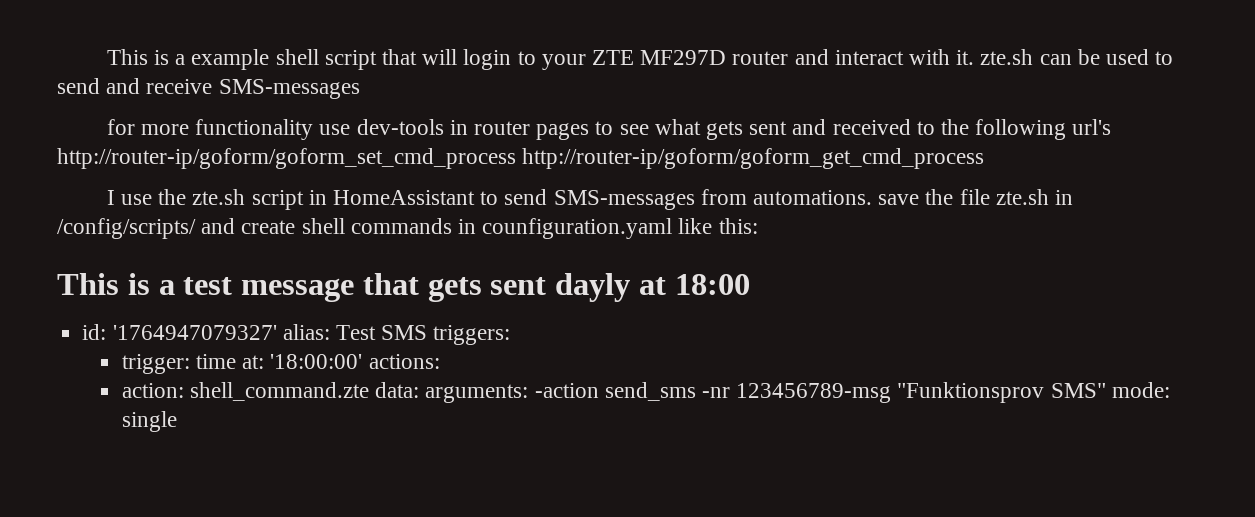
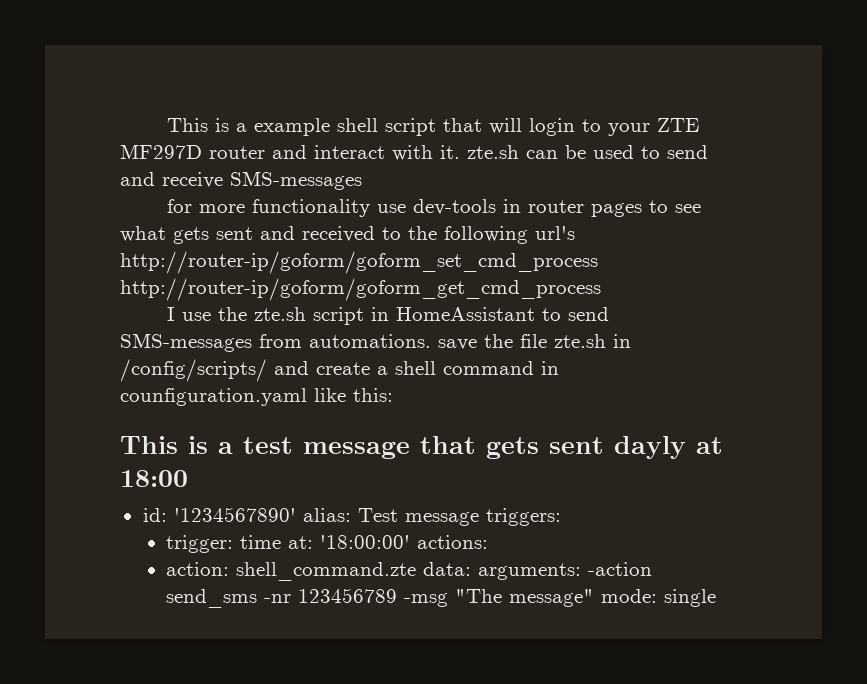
[301,218,452,234] shell commands -> [377,361,534,375] a shell command
[112,325,277,340] '1764947079327' -> [173,507,296,522] '1234567890'
[381,325,428,340] SMS -> [404,512,479,526] message
[736,382,1106,403] 123456789-msg "Funktionsprov SMS" -> [298,588,595,607] 123456789 -msg "The message"

